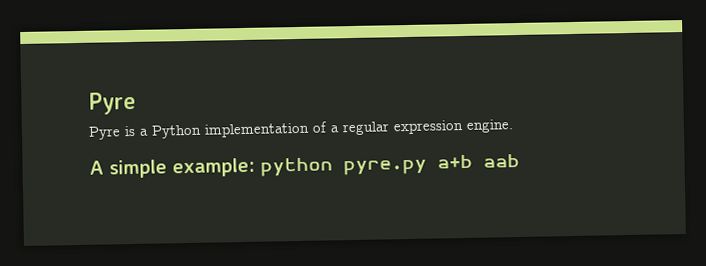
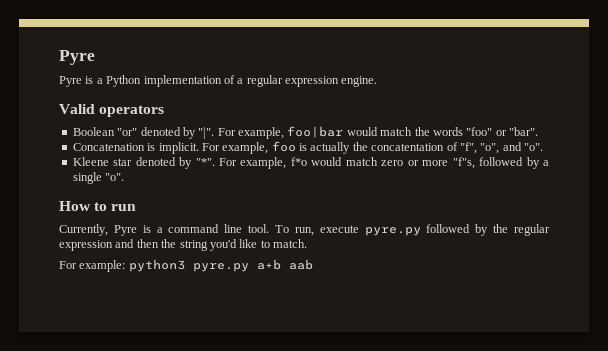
[89,157,333,179] A simple example: python -> [59,104,165,117] [72,126,538,139] [72,141,543,154] [72,157,549,169] [72,172,125,184] [59,201,137,211] [59,224,550,236] [59,239,307,251] [59,259,185,272] Valid operators // Boolean "or" denoted by "|". For example, foo|bar would match the words "foo" or "bar". // Concatenation is implicit. For example, foo is actually the concatentation of "f", "o", and "o". // Kleene star denoted by "*". For example, f*o would match zero or more "f"s, followed by a single "o". // How to run // Currently, Pyre is a command line tool. To run, execute pyre.py followed by the regular expression and then the string you'd like to match. // For example: python3

